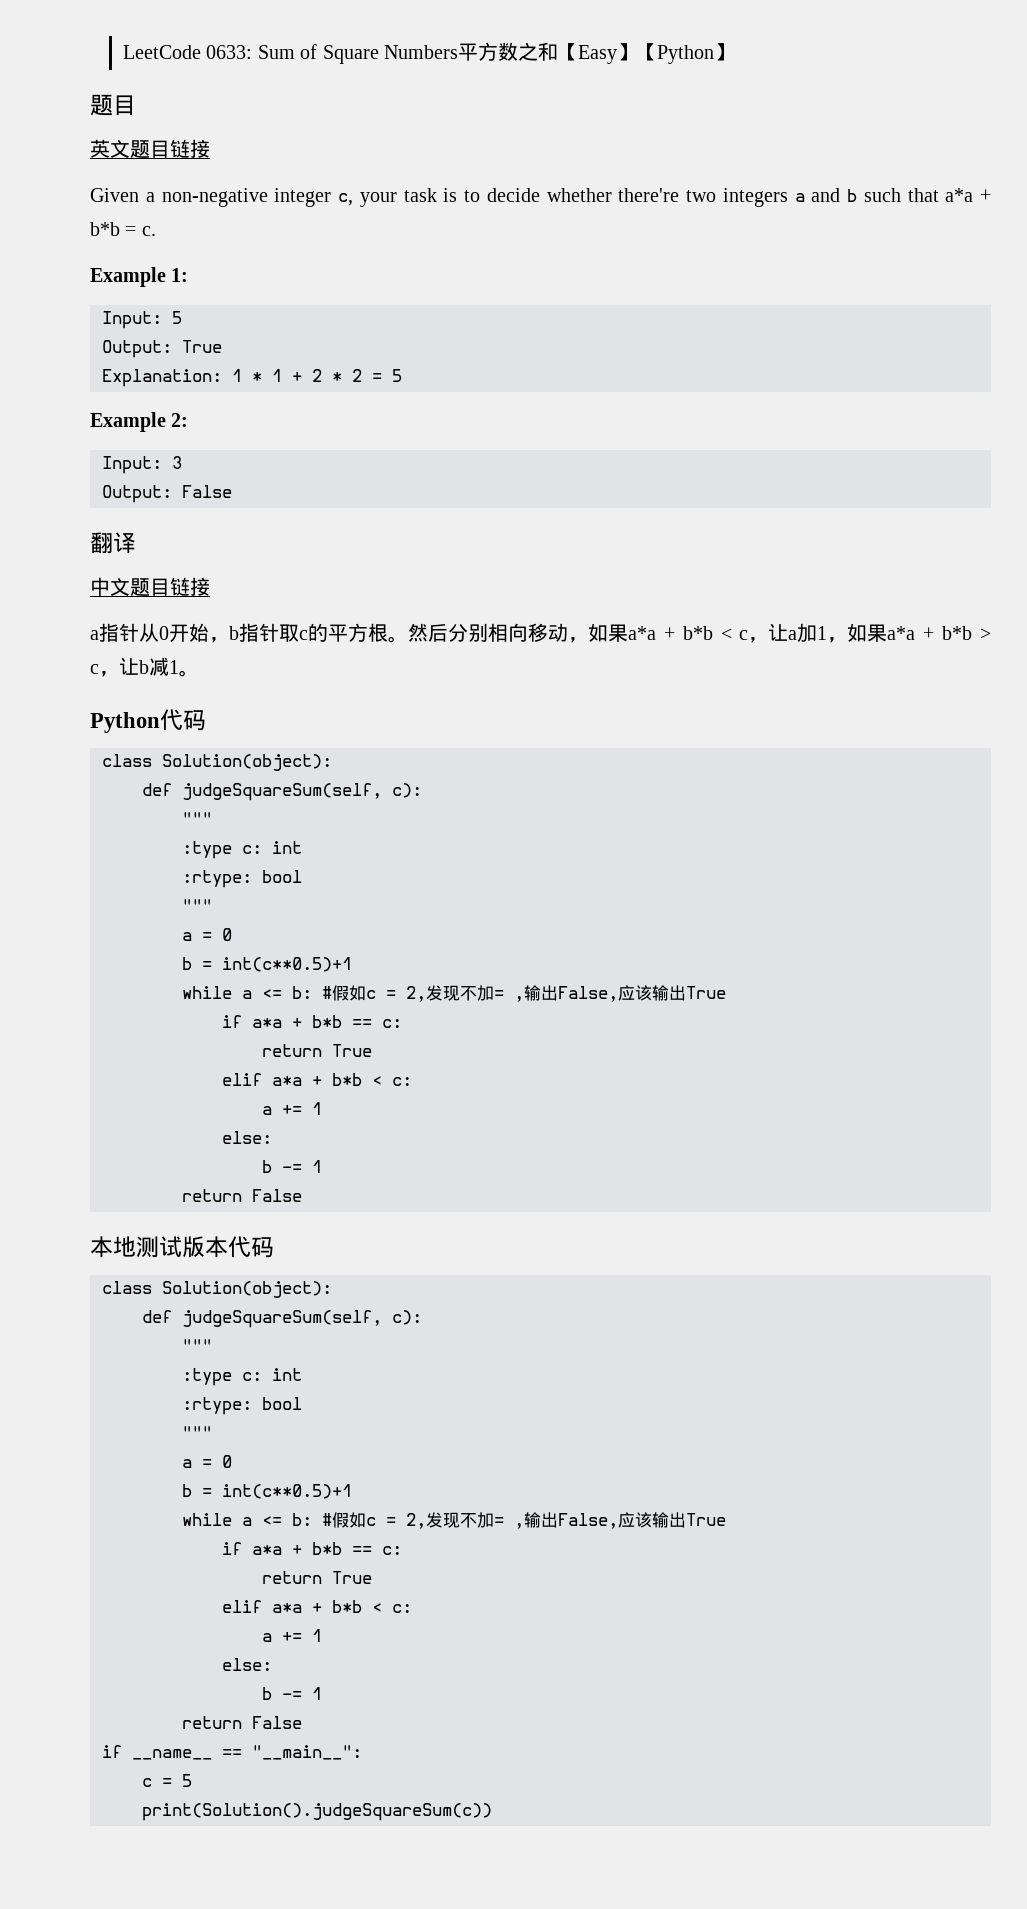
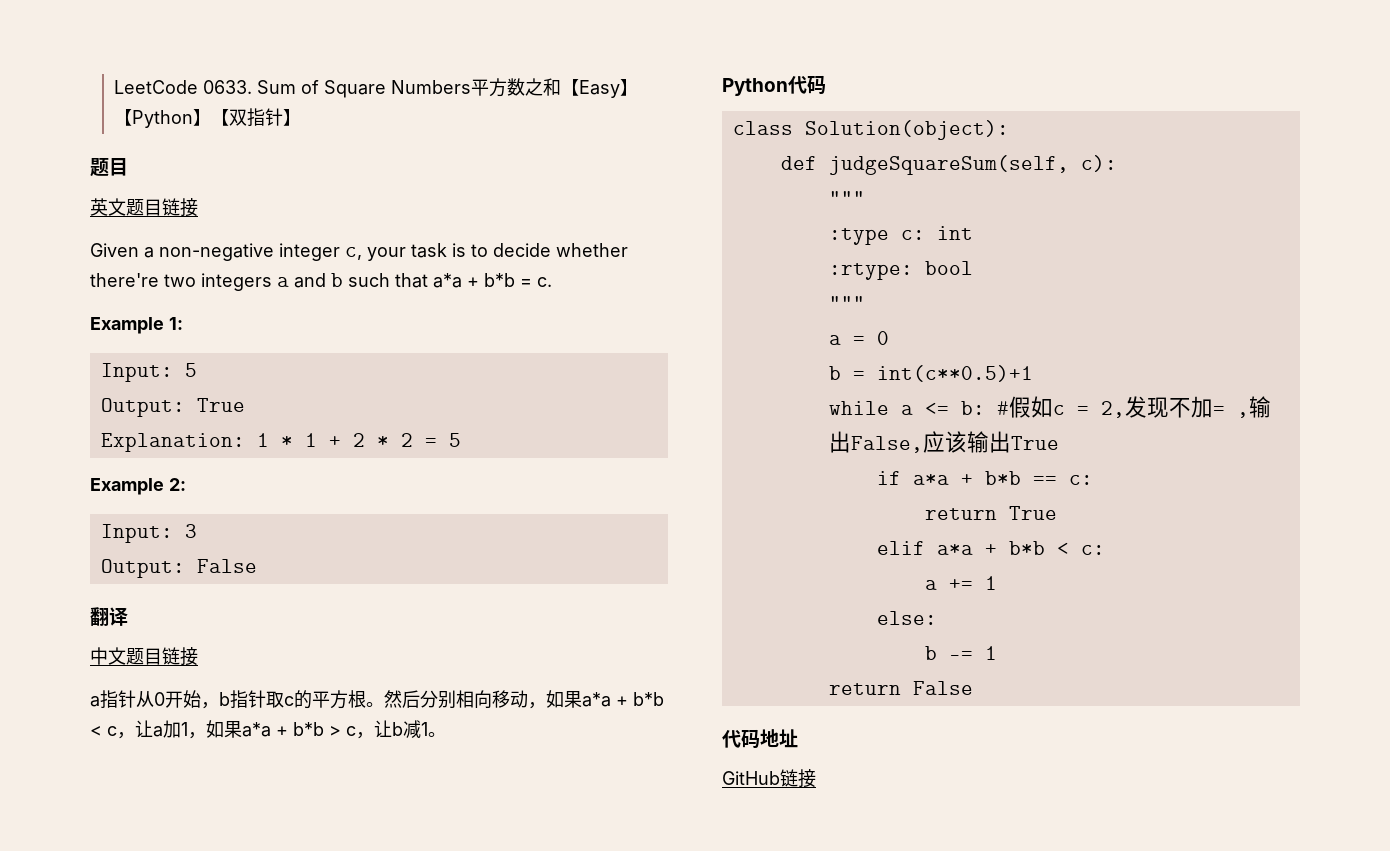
[206,45,253,59] 0633: -> [203,80,253,94] 0633.
(734, 52) none -> [211,108,302,127] 【双指针】
[90,1236,274,1258] [102,1281,332,1298] [142,1310,422,1328] [182,1339,212,1352] [182,1368,302,1386] [182,1397,302,1415] [182,1426,212,1439] [182,1455,232,1468] [182,1484,352,1499] [182,1512,726,1529] [222,1542,402,1555] [262,1571,372,1584] [222,1600,412,1613] [262,1629,322,1642] [222,1658,272,1671] [262,1687,322,1700] [182,1716,302,1729] [102,1745,362,1760] [142,1774,192,1787] [142,1803,492,1821] 本地测试版本代码 // class Solution(object): // def judgeSquareSum(self, c): // """ // :type c: int // :rtype: bool // """ // a = 0 // b = int(c**0.5)+1 // while a <= b: #假如c = 2,发现不加= ,输出False,应该输出True // if a*a + b*b == c: // return True // elif a*a + b*b < c: // a += 1 // else: // b -= 1 // return False // if __name__ == "__main__": // c = 5 // print(Solution().judgeSquareSum(c)) -> [722,729,798,748] [722,769,816,788] 代码地址 // GitHub链接

